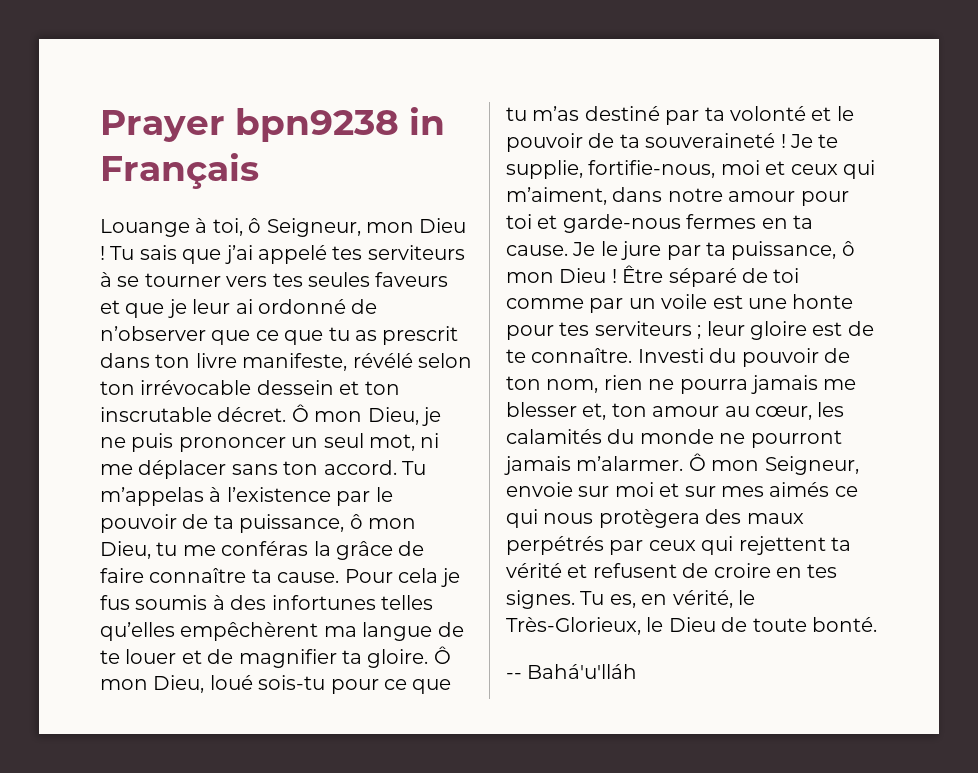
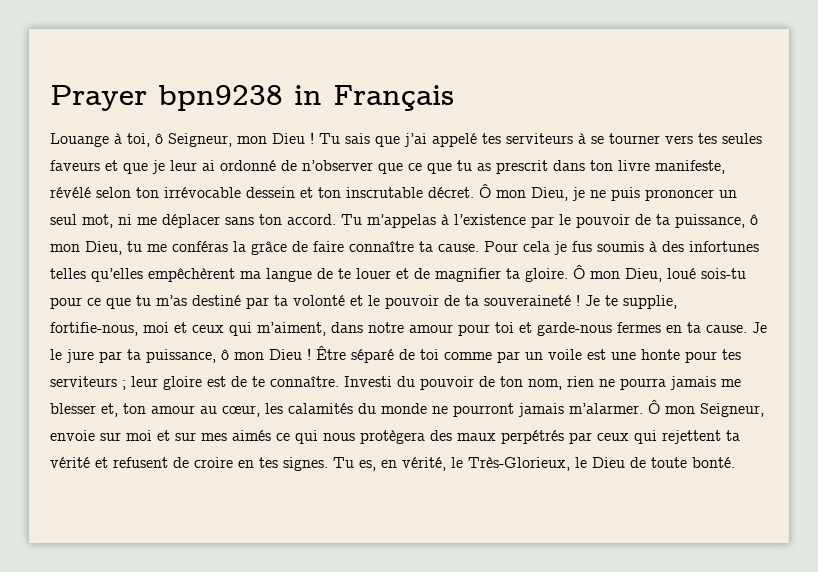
[506,664,638,679] // -- Bahá'u'lláh -> (735, 462) none

